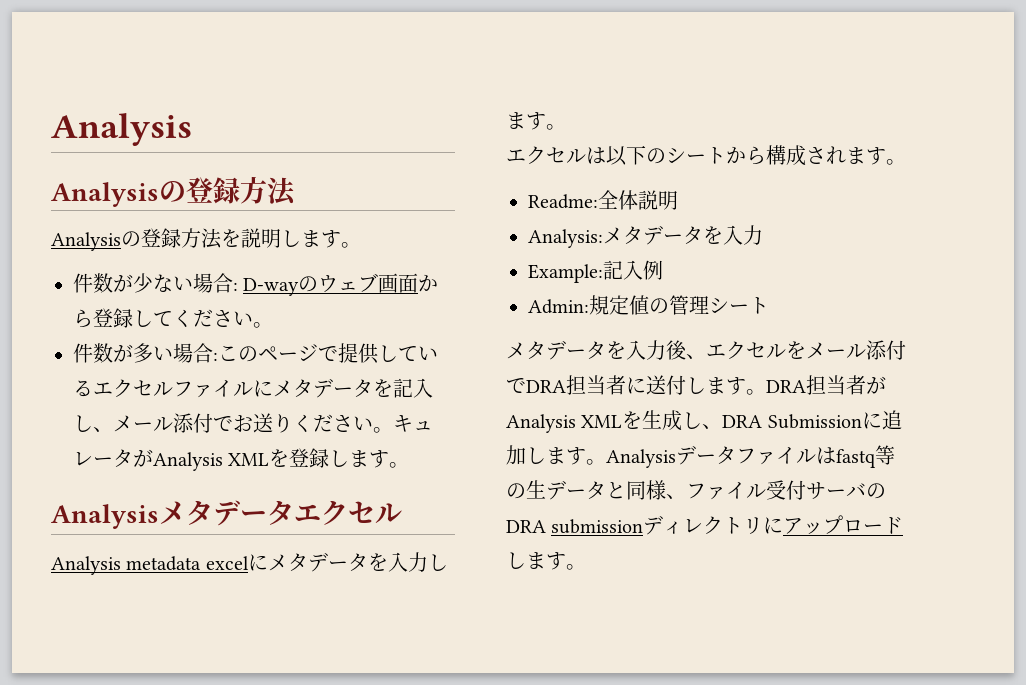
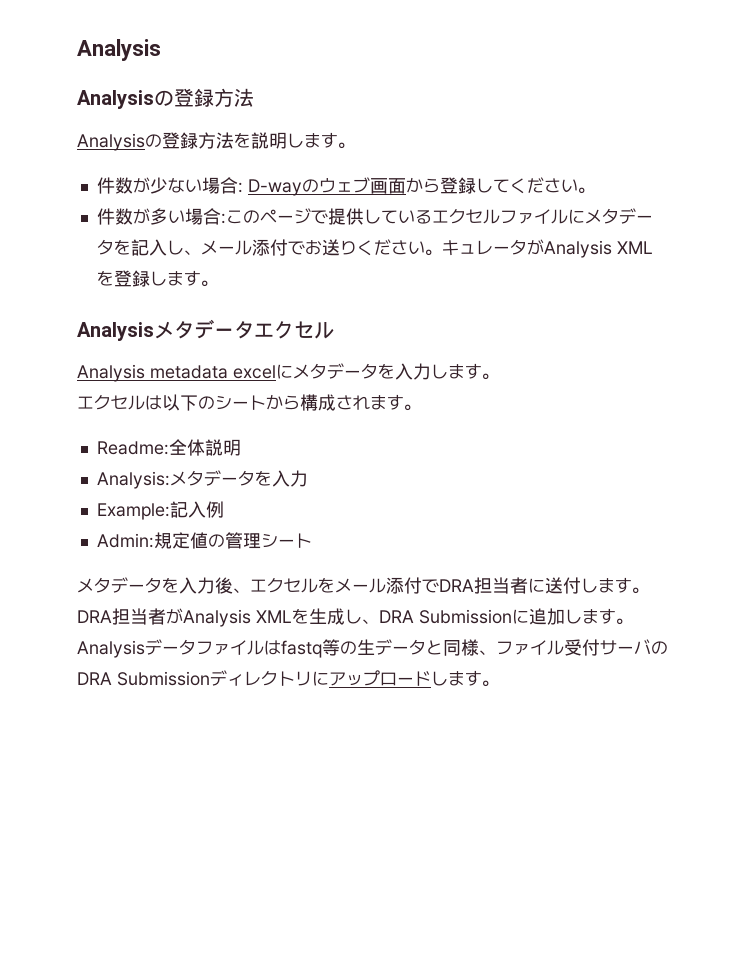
[551,519,644,534] submission -> [117,671,210,686] Submission

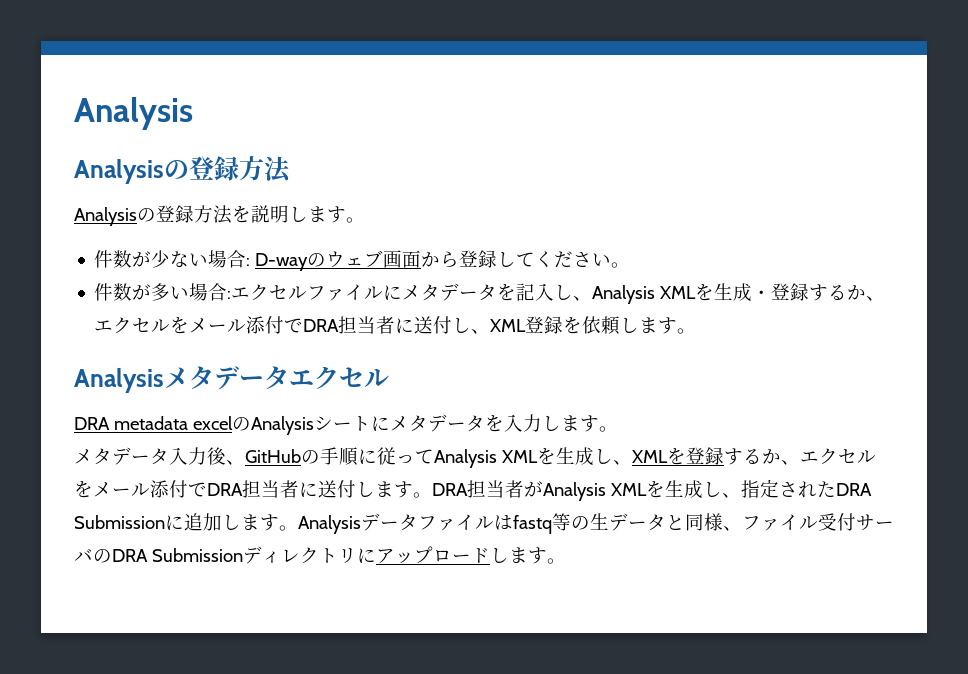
[225,208,432,225] このページで提供している -> (232, 295) none
[200,239,653,258] [96,270,150,287] メール添付でお送りください。キュレータがAnalysis XMLを登録 -> [592,283,886,304] [94,316,621,335] Analysis XMLを生成・登録するか、エクセルをメール添付でDRA担当者に送付し、XML登録を依頼
[77,364,145,382] Analysis -> [74,417,110,430] DRA
(276, 372) none -> [231,416,371,435] のAnalysisシート
[77,394,421,411] [96,439,241,456] [96,470,308,489] [96,501,224,520] [96,532,312,549] [77,577,233,594] エクセルは以下のシートから構成されます。 // Readme:全体説明 // Analysis:メタデータを入力 // Example:記入例 // Admin:規定値の管理シート // メタデータを入力後 -> [74,447,781,468] メタデータ入力後、GitHubの手順に従ってAnalysis XMLを生成し、XMLを登録するか
(379, 621) none -> [740,479,836,498] 指定された

